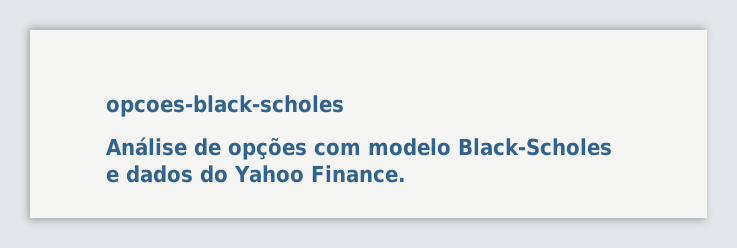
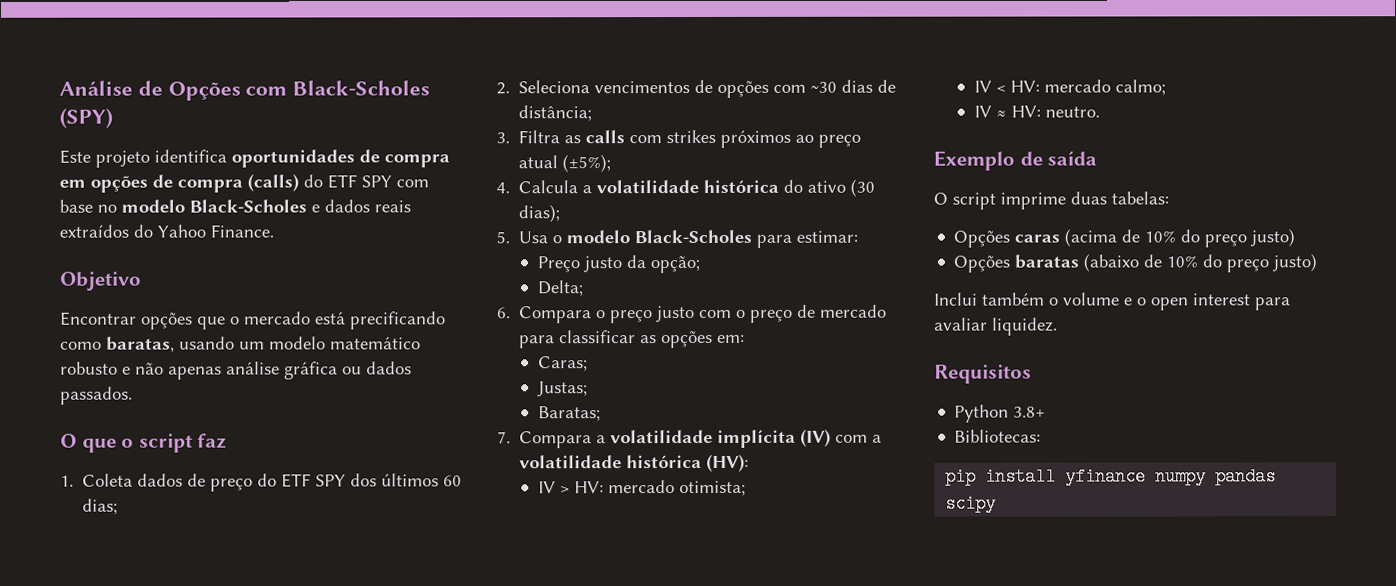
[106,95,344,117] opcoes-black-scholes // -> (59, 88) none
[228,137,361,160] opções com -> [167,80,431,101] [59,107,113,129] [59,149,450,168] [59,173,429,193] [59,199,117,213] Opções com Black-Scholes (SPY) // Este projeto identifica oportunidades de compra em opções de compra (calls) do ETF SPY com base no
(193, 174) none -> [374,200,411,213] [59,224,129,238] reais extraídos
(406, 174) none -> [59,271,141,291] [60,311,446,330] [60,336,421,353] [60,361,412,380] [60,386,133,405] [60,433,228,453] [60,473,463,492] [82,498,119,515] [496,79,897,98] [518,105,593,122] [496,129,862,148] [518,154,612,173] [496,178,876,197] [518,204,561,223] [496,229,859,248] [536,255,700,274] [536,280,584,297] [497,304,888,324] [519,330,746,349] [537,356,588,372] [536,381,588,398] [537,406,601,422] [497,428,883,449] [519,453,750,472] [537,480,746,497] [973,79,1166,96] [973,105,1100,118] [933,150,1098,171] [933,191,1169,210] [953,228,1296,248] [953,253,1318,273] [933,292,1291,311] [934,317,1058,336] [934,364,1032,384] [954,404,1047,423] [954,429,1042,443] [945,467,1277,486] [945,494,997,513] // Objetivo // Encontrar opções que o mercado está precificando como baratas, usando um modelo matemático robusto e não apenas análise gráfica ou dados passados. // O que o script faz // 1. Coleta dados de preço do ETF SPY dos últimos 60 dias; // 2. Seleciona vencimentos de opções com ~30 dias de distância; // 3. Filtra as calls com strikes próximos ao preço atual (±5%); // 4. Calcula a volatilidade histórica do ativo (30 dias); // 5. Usa o modelo Black-Scholes para estimar: // Preço justo da opção; // Delta; // 6. Compara o preço justo com o preço de mercado para classificar as opções em: // Caras; // Justas; // Baratas; // 7. Compara a volatilidade implícita (IV) com a volatilidade histórica (HV): // IV > HV: mercado otimista; // IV < HV: mercado calmo; // IV ≈ HV: neutro. // Exemplo de saída // O script imprime duas tabelas: // Opções caras (acima de 10% do preço justo) // Opções baratas (abaixo de 10% do preço justo) // Inclui também o volume e o open interest para avaliar liquidez. // Requisitos // Python 3.8+ // Bibliotecas: // pip install yfinance numpy pandas scipy

